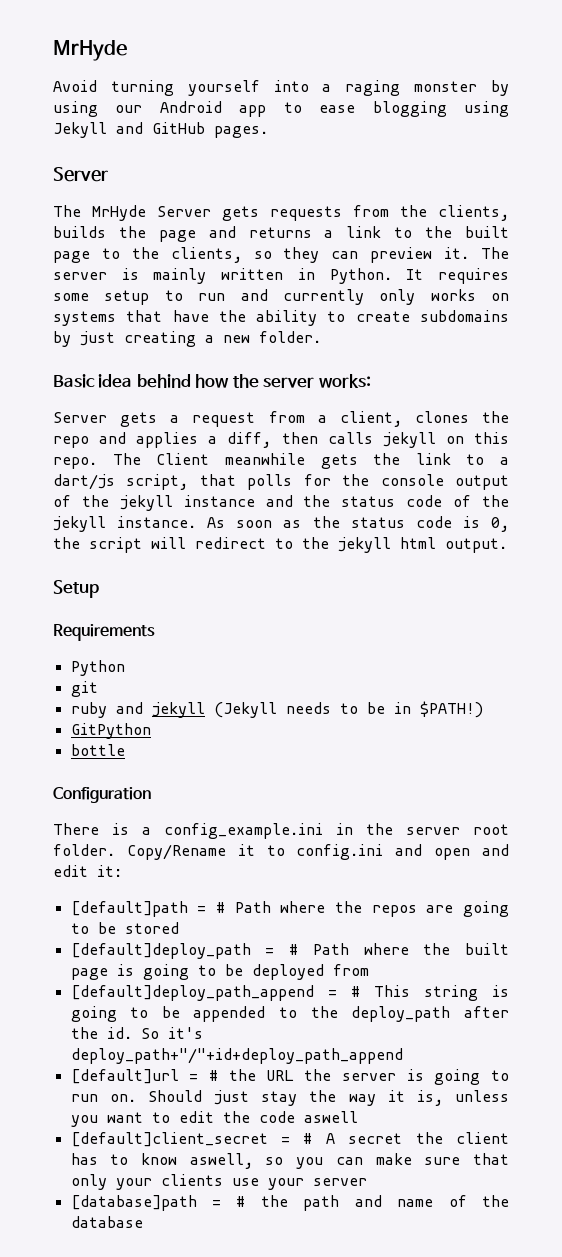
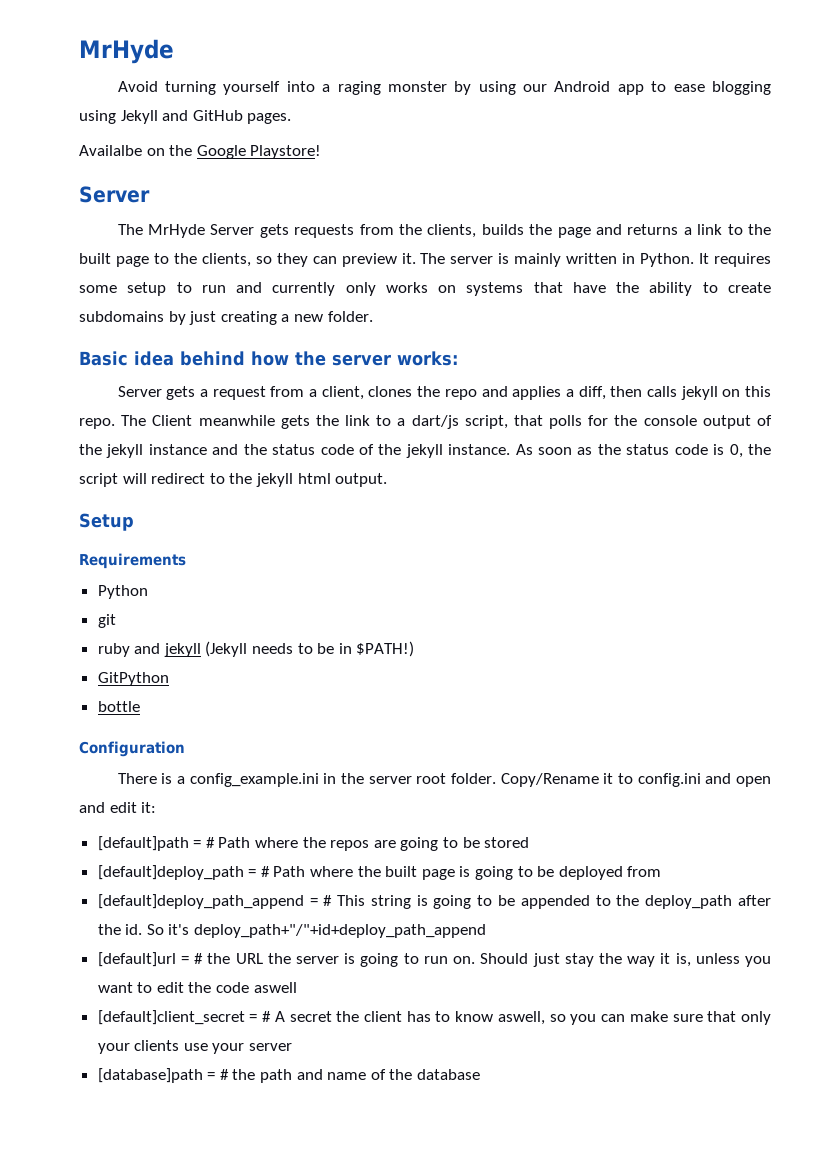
(268, 132) none -> [79,145,322,159] // Availalbe on the Google Playstore!

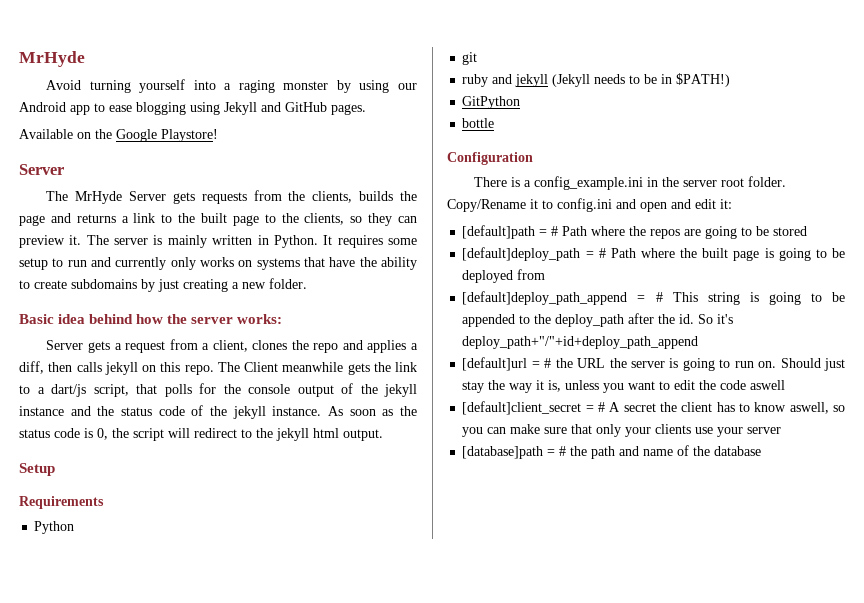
[79,145,142,156] Availalbe -> [19,129,73,139] Available

